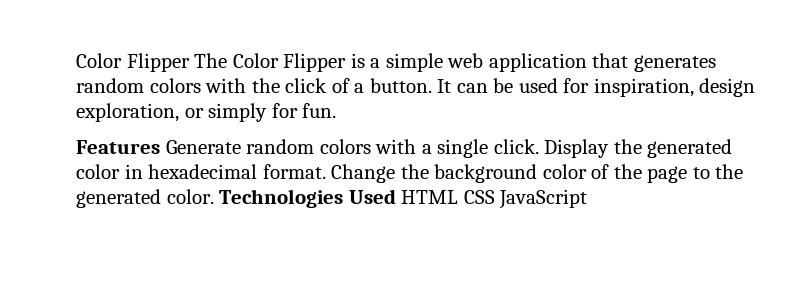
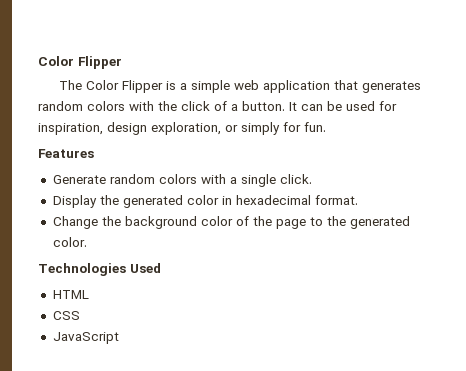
[76,53,190,72] Color Flipper -> [38,56,122,69] Color Flipper //
(160, 147) none -> (94, 153) //
(539, 146) none -> (312, 179) //
(326, 171) none -> (358, 200) //
(214, 196) none -> (87, 242) //
(396, 196) none -> (161, 268) //
(459, 197) none -> (89, 294) //
(495, 197) none -> (80, 315) //

